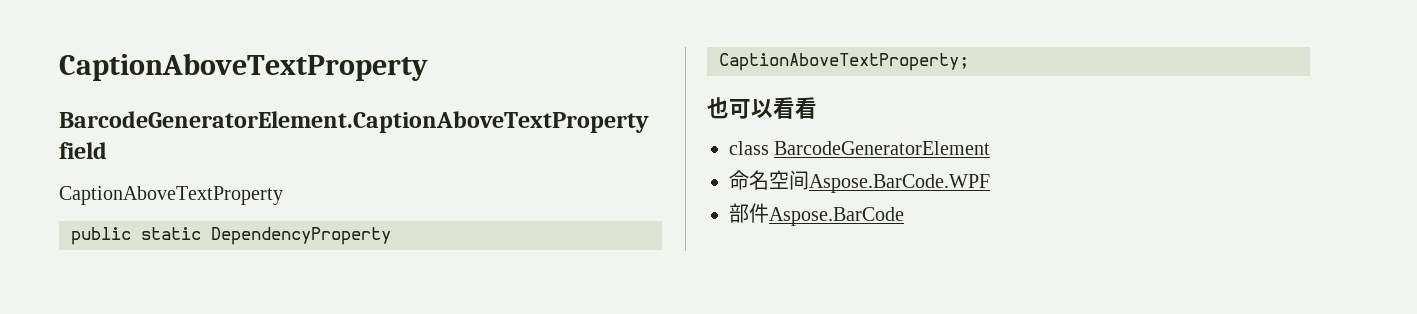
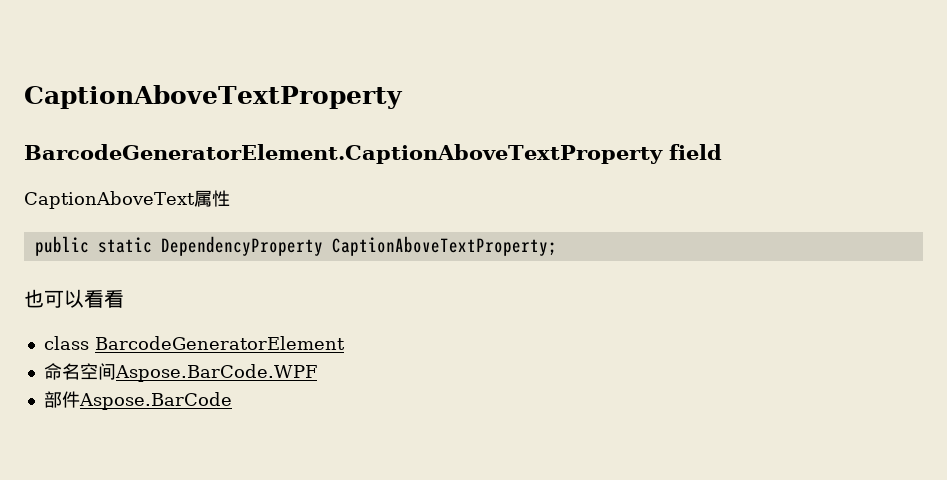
[59,186,283,205] CaptionAboveTextProperty -> [24,190,230,209] CaptionAboveText属性

